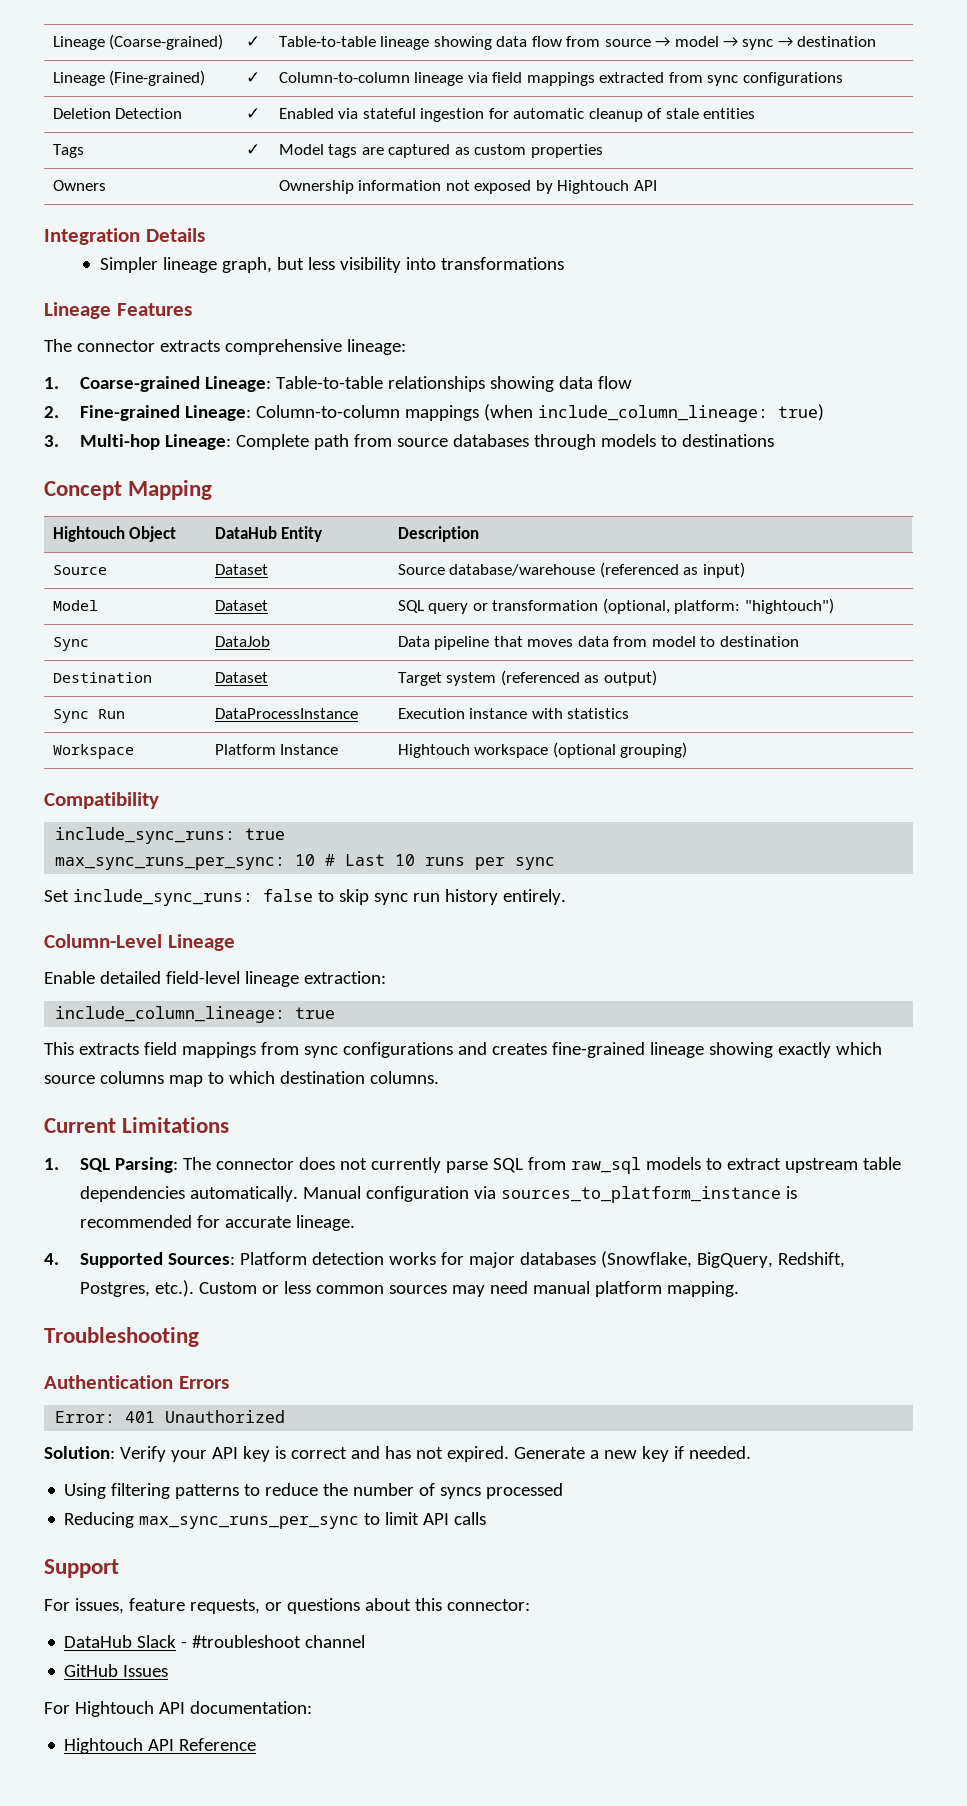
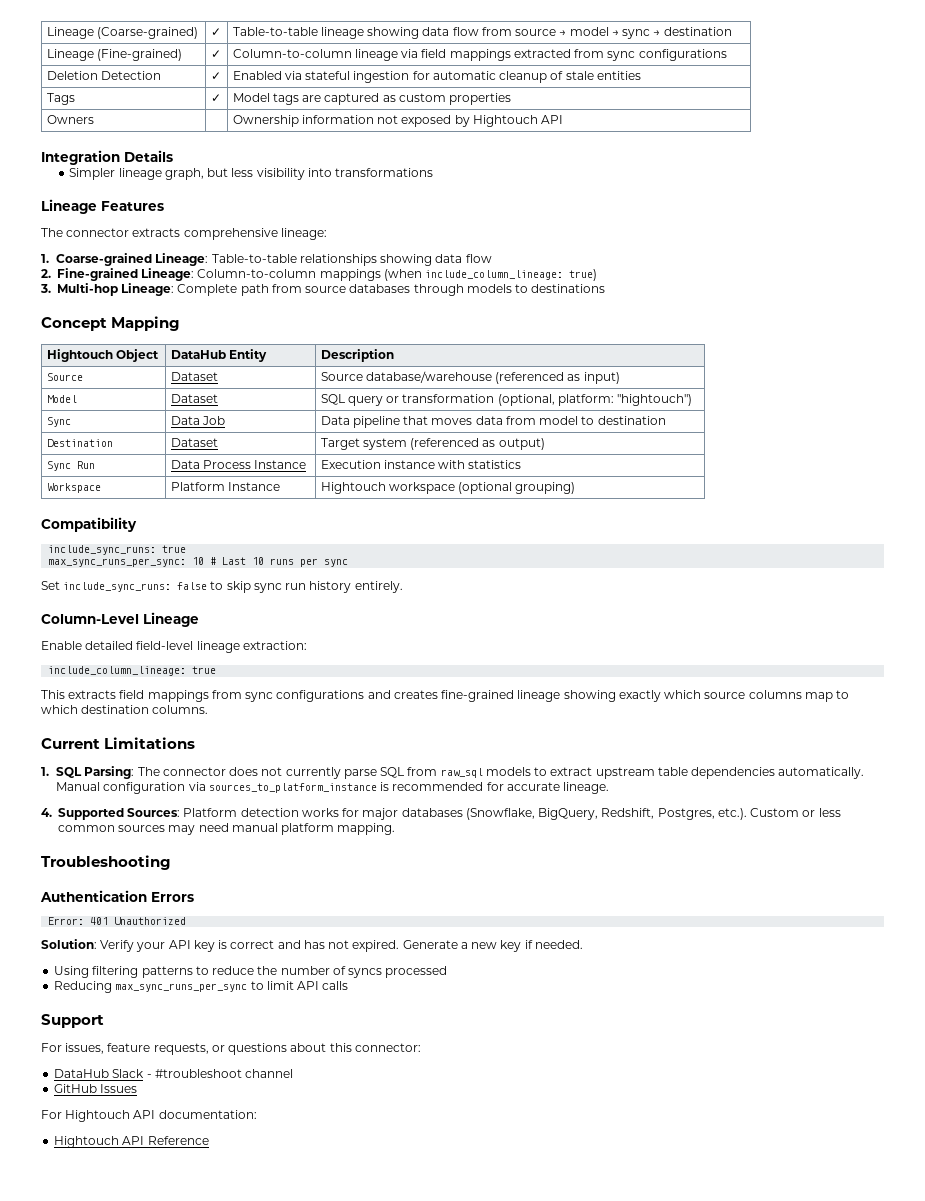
[214,636,270,647] DataJob -> [170,416,225,425] Data Job
[214,708,358,719] DataProcessInstance -> [170,460,307,469] Data Process Instance

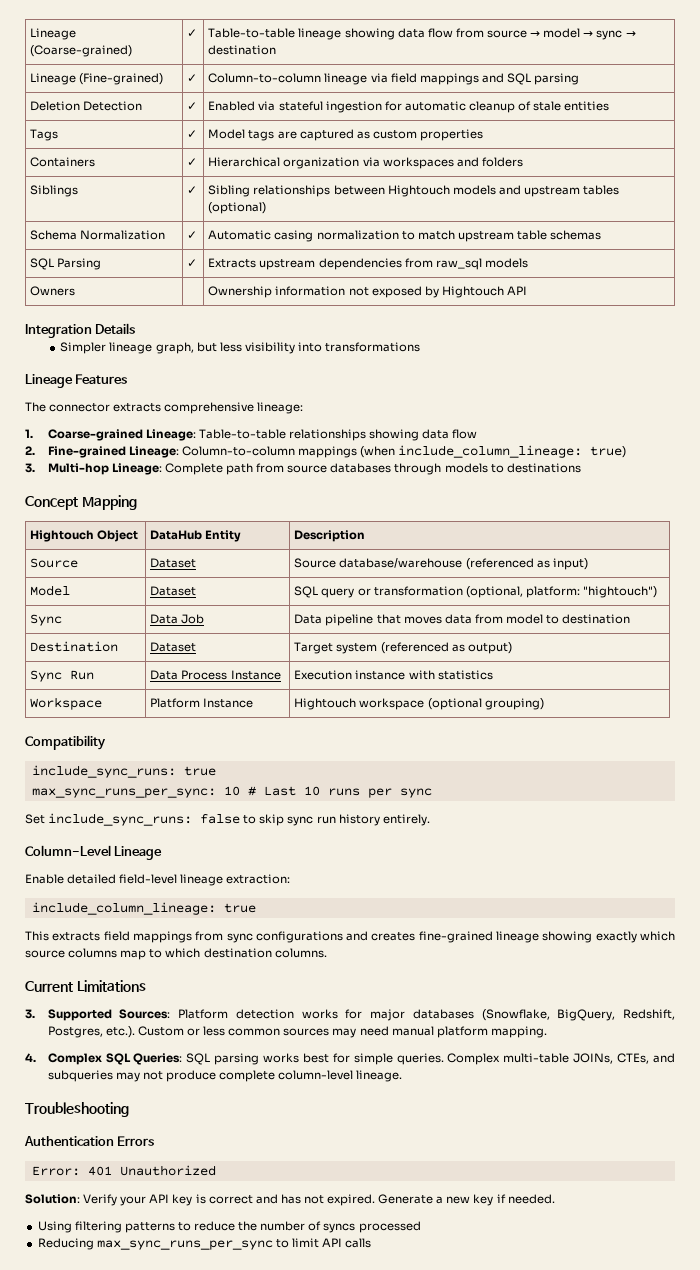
[513,49,727,61] extracted from sync configurations -> [481,73,580,85] and SQL parsing
(512, 99) none -> [30,157,96,167] [187,158,198,166] [208,157,523,169] [30,185,79,197] [187,186,198,194] [208,185,620,197] [208,202,267,214] [30,230,166,240] [187,231,198,239] [208,230,602,242] [30,258,102,270] [187,259,198,267] [208,258,528,270] // Containers | ✓ | Hierarchical organization via workspaces and folders // Siblings | ✓ | Sibling relationships between Hightouch models and upstream tables (optional) // Schema Normalization | ✓ | Automatic casing normalization to match upstream table schemas // SQL Parsing | ✓ | Extracts upstream dependencies from raw_sql models
[41,766,865,779] [56,782,610,794] [41,808,52,817] 1. SQL Parsing: The connector does not currently parse SQL from raw_sql models to extract upstream table dependencies automatically. Manual configuration via sources_to_platform_instance is recommended for accurate lineage. // 4. -> [25,1009,35,1019] 3.
(396, 829) none -> [25,1053,675,1065] [47,1070,403,1082] // 4. Complex SQL Queries: SQL parsing works best for simple queries. Complex multi-table JOINs, CTEs, and subqueries may not produce complete column-level lineage.
[41,1014,104,1028] [41,1043,421,1055] [54,1069,294,1078] [54,1084,138,1093] [41,1110,257,1122] [54,1136,209,1148] // Support // For issues, feature requests, or questions about this connector: // DataHub Slack - #troubleshoot channel // GitHub Issues // For Hightouch API documentation: // Hightouch API Reference -> (372, 1243) none

